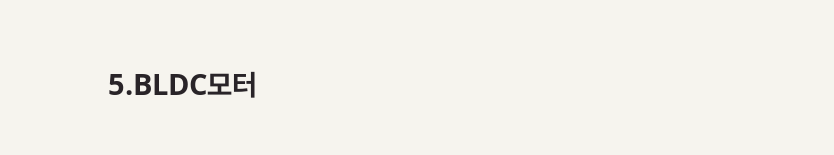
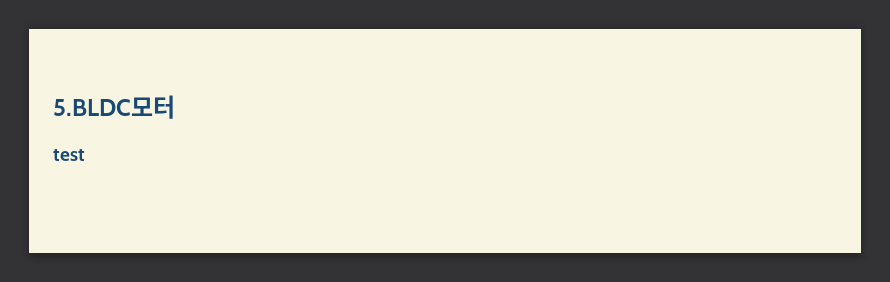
(257, 84) none -> [53,149,85,161] // test

